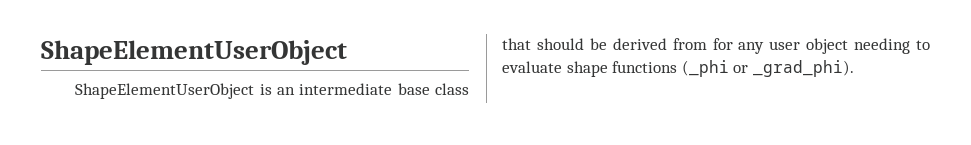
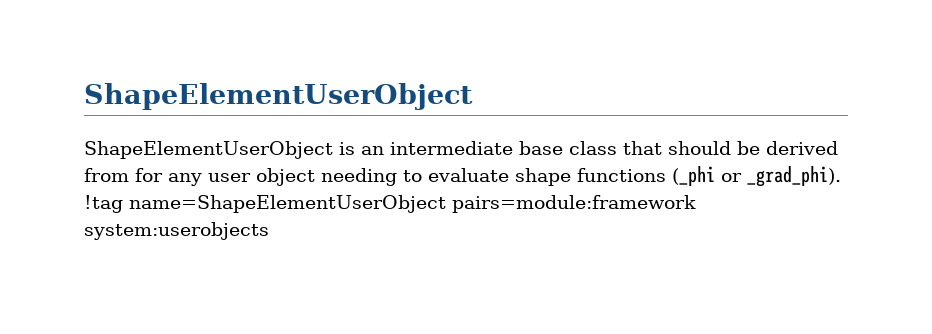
(854, 68) none -> [84,195,696,213] [84,222,269,240] !tag name=ShapeElementUserObject pairs=module:framework system:userobjects

